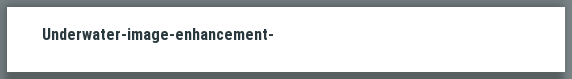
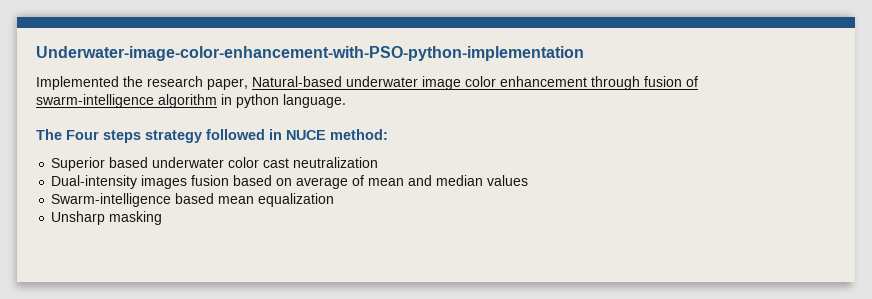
[42,28,274,43] Underwater-image-enhancement- -> [36,46,584,61] [36,76,698,90] [36,94,346,108] [36,129,388,143] [51,157,379,171] [51,175,529,189] [51,193,335,207] [51,211,163,225] Underwater-image-color-enhancement-with-PSO-python-implementation // Implemented the research paper, Natural-based underwater image color enhancement through fusion of swarm-intelligence algorithm in python language. // The Four steps strategy followed in NUCE method: // Superior based underwater color cast neutralization // Dual-intensity images fusion based on average of mean and median values // Swarm-intelligence based mean equalization // Unsharp masking

